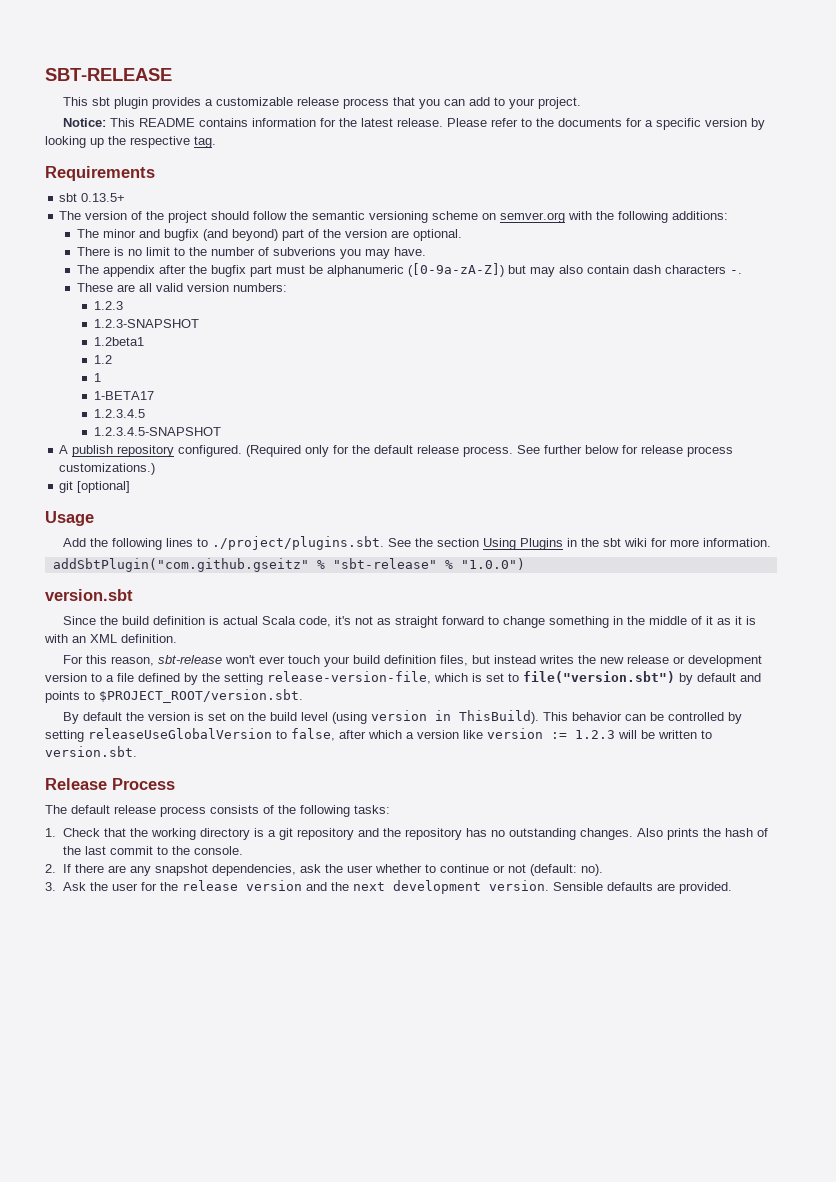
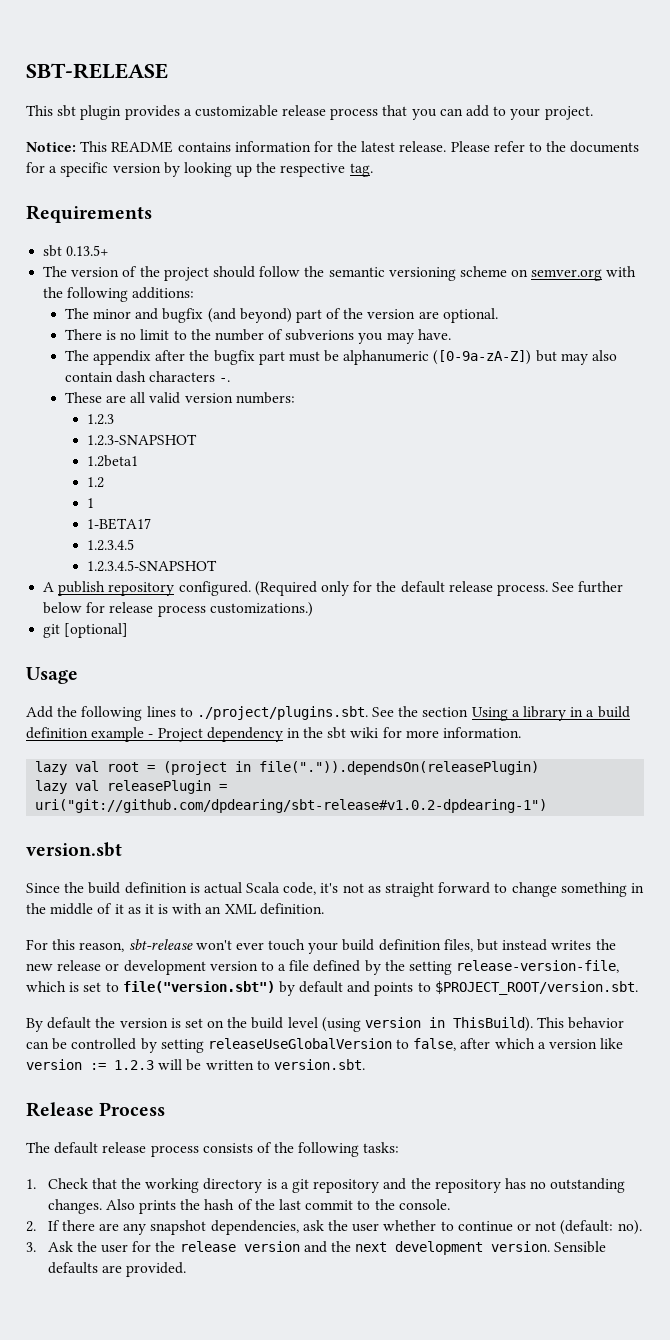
[519,538,563,550] Plugins -> [511,706,630,721] [26,727,283,742] a library in a build definition example - Project dependency
[52,558,525,572] addSbtPlugin("com.github.gseitz" % "sbt-release" % "1.0.0") -> [35,761,540,775] [35,780,228,794] [35,799,548,813] lazy val root = (project in file(".")).dependsOn(releasePlugin) // lazy val releasePlugin = uri("git://github.com/dpdearing/sbt-release#v1.0.2-dpdearing-1")

